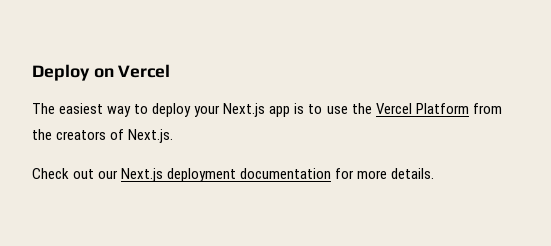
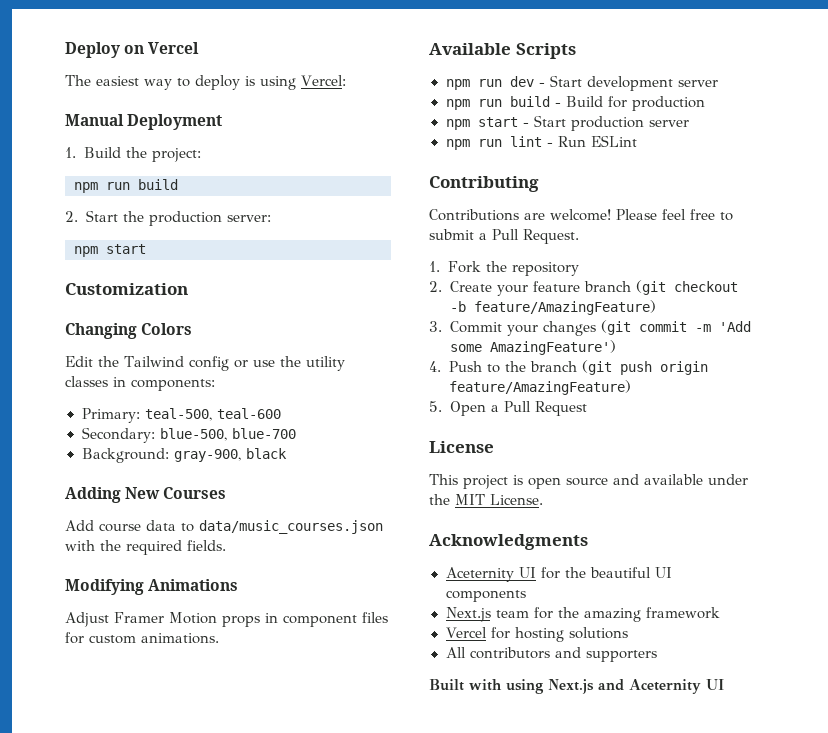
[194,103,502,117] [32,129,174,143] [32,168,435,182] your Next.js app is to use the Vercel Platform from the creators of Next.js. // Check out our Next.js deployment documentation for more details. -> [245,75,346,90] [65,114,223,130] [65,147,201,162] [74,179,178,193] [65,210,271,226] [74,244,146,257] [65,283,188,295] [65,323,193,339] [65,356,345,371] [65,376,215,391] [81,408,281,423] [81,427,296,443] [81,448,287,463] [65,487,227,503] [65,520,383,534] [65,540,226,555] [65,579,239,595] [65,612,388,627] [65,632,219,644] [429,43,576,59] [445,75,718,91] [445,96,705,111] [445,115,689,131] [445,135,637,150] [429,176,539,192] [429,209,733,221] [429,229,579,244] [429,261,579,276] [429,280,738,296] [449,300,656,315] [429,320,751,336] [449,340,616,355] [429,360,708,375] [448,380,631,395] [429,401,587,416] [429,441,494,453] [429,474,748,489] [429,494,543,505] [429,534,588,550] [445,567,672,582] [445,590,526,602] [445,607,720,622] [445,627,629,642] [445,647,657,662] [429,679,724,694] is using Vercel: // Manual Deployment // 1. Build the project: // npm run build // 2. Start the production server: // npm start // Customization // Changing Colors // Edit the Tailwind config or use the utility classes in components: // Primary: teal-500, teal-600 // Secondary: blue-500, blue-700 // Background: gray-900, black // Adding New Courses // Add course data to data/music_courses.json with the required fields. // Modifying Animations // Adjust Framer Motion props in component files for custom animations. // Available Scripts // npm run dev - Start development server // npm run build - Build for production // npm start - Start production server // npm run lint - Run ESLint // Contributing // Contributions are welcome! Please feel free to submit a Pull Request. // 1. Fork the repository // 2. Create your feature branch (git checkout -b feature/AmazingFeature) // 3. Commit your changes (git commit -m 'Add some AmazingFeature') // 4. Push to the branch (git push origin feature/AmazingFeature) // 5. Open a Pull Request // License // This project is open source and available under the MIT License. // Acknowledgments // Aceternity UI for the beautiful UI components // Next.js team for the amazing framework // Vercel for hosting solutions // All contributors and supporters // Built with using Next.js and Aceternity UI

